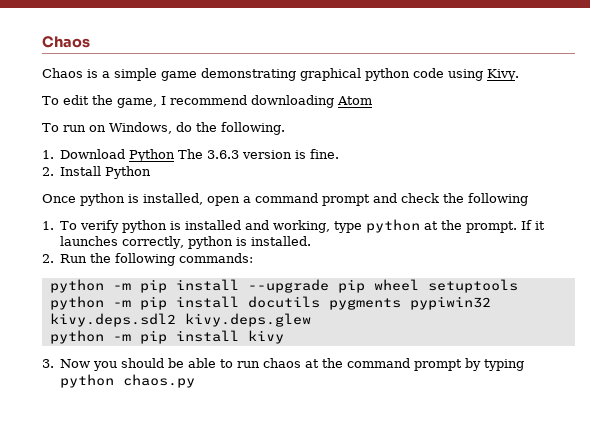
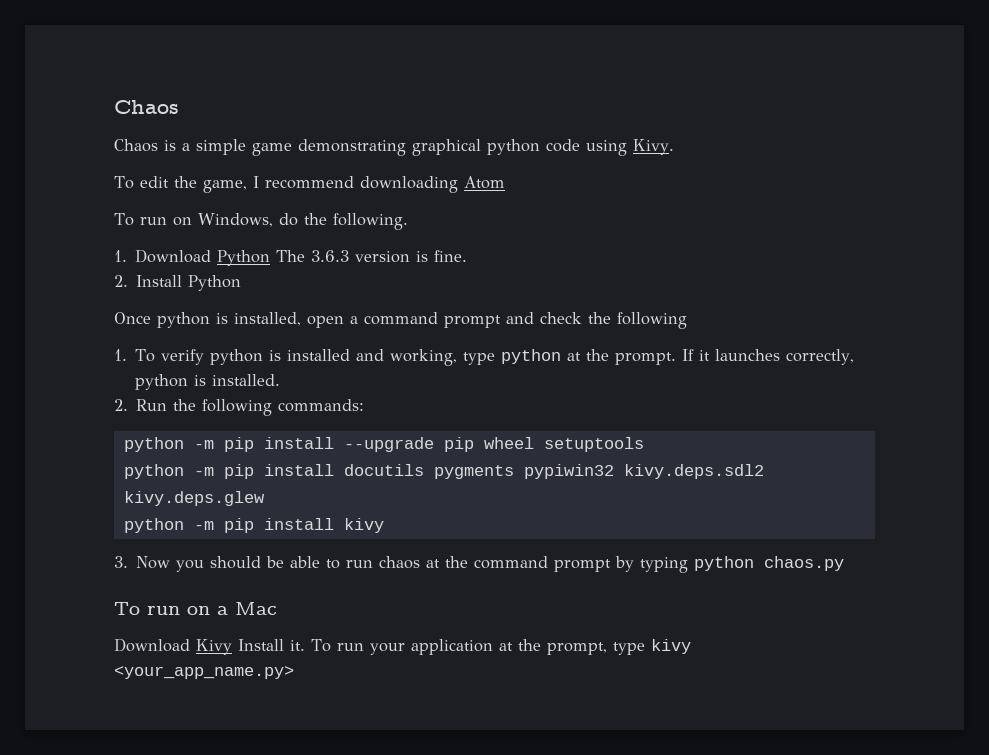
(196, 381) none -> [114,602,277,615] [114,638,691,655] [114,666,294,679] // To run on a Mac // Download Kivy Install it. To run your application at the prompt, type kivy <your_app_name.py>

